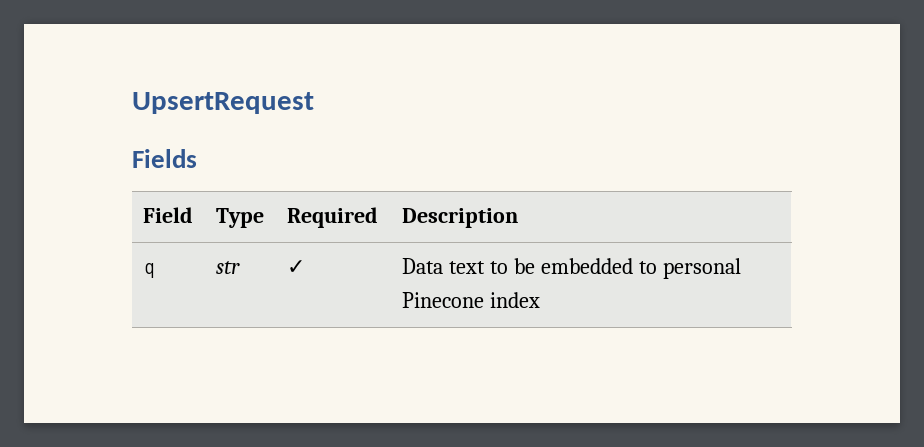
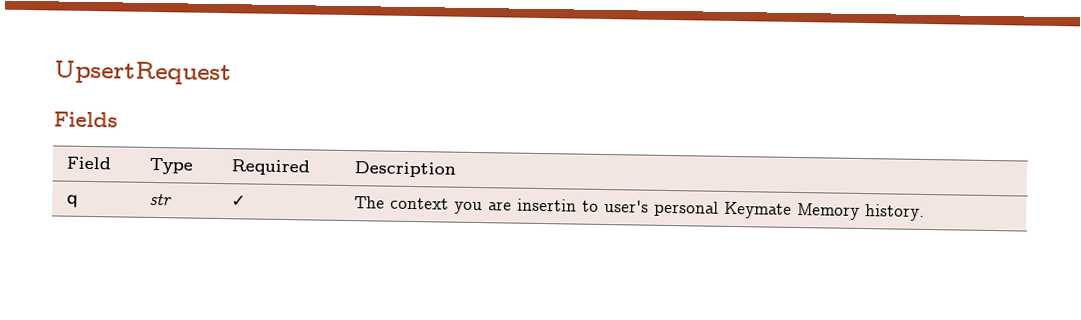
[402,258,741,279] [402,292,541,308] Data text to be embedded to personal Pinecone index -> [353,196,925,221] The context you are insertin to user's personal Keymate Memory history.

